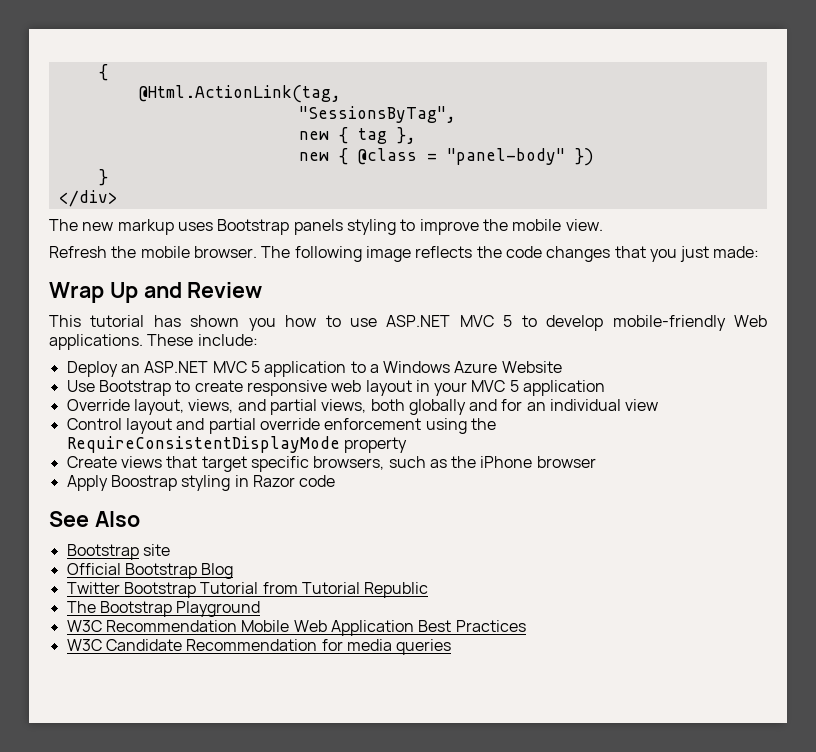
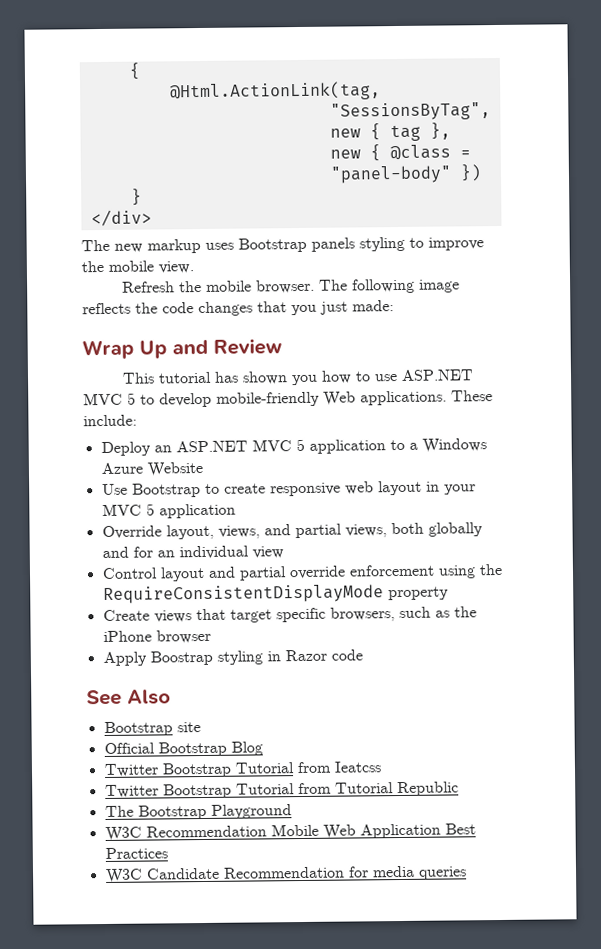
(234, 571) none -> [103,761,382,778] // Twitter Bootstrap Tutorial from Ieatcss

